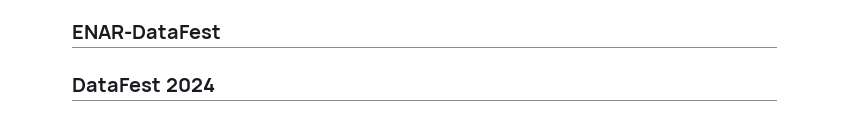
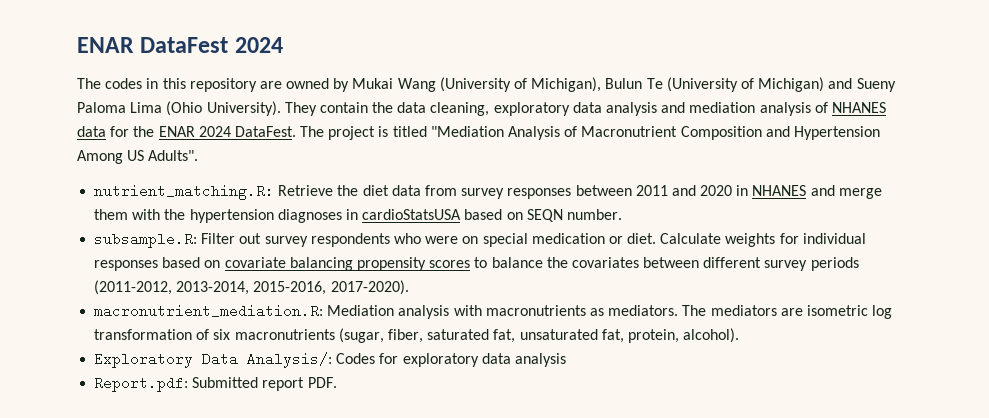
[72,25,221,39] ENAR-DataFest // -> [77,37,134,53] ENAR
(216, 85) none -> [77,77,896,92] [77,101,886,116] [77,126,880,140] [77,150,199,164] [94,184,882,200] [94,209,622,223] [94,232,866,248] [94,257,859,271] [94,280,409,295] [94,304,893,319] [94,328,740,343] [94,352,566,368] [94,376,337,392] // The codes in this repository are owned by Mukai Wang (University of Michigan), Bulun Te (University of Michigan) and Sueny Paloma Lima (Ohio University). They contain the data cleaning, exploratory data analysis and mediation analysis of NHANES data for the ENAR 2024 DataFest. The project is titled "Mediation Analysis of Macronutrient Composition and Hypertension Among US Adults". // nutrient_matching.R: Retrieve the diet data from survey responses between 2011 and 2020 in NHANES and merge them with the hypertension diagnoses in cardioStatsUSA based on SEQN number. // subsample.R: Filter out survey respondents who were on special medication or diet. Calculate weights for individual responses based on covariate balancing propensity scores to balance the covariates between different survey periods (2011-2012, 2013-2014, 2015-2016, 2017-2020). // macronutrient_mediation.R: Mediation analysis with macronutrients as mediators. The mediators are isometric log transformation of six macronutrients (sugar, fiber, saturated fat, unsaturated fat, protein, alcohol). // Exploratory Data Analysis/: Codes for exploratory data analysis // Report.pdf: Submitted report PDF.

